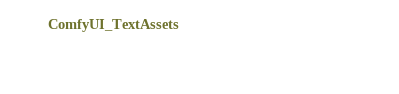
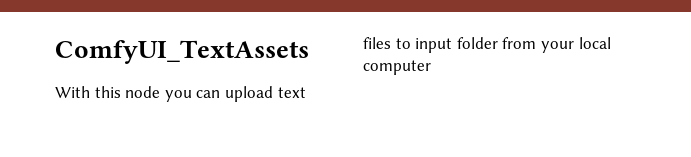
(179, 25) none -> [55,86,306,102] [363,37,611,53] [363,60,431,75] // With this node you can upload text files to input folder from your local computer

